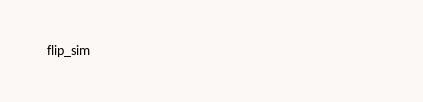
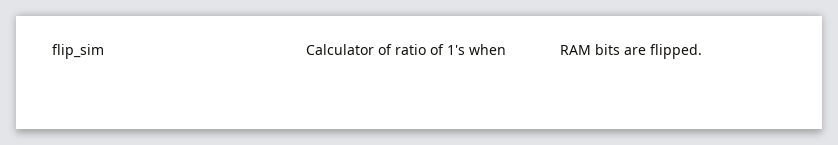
(90, 51) none -> [306,44,702,59] // Calculator of ratio of 1's when RAM bits are flipped.

